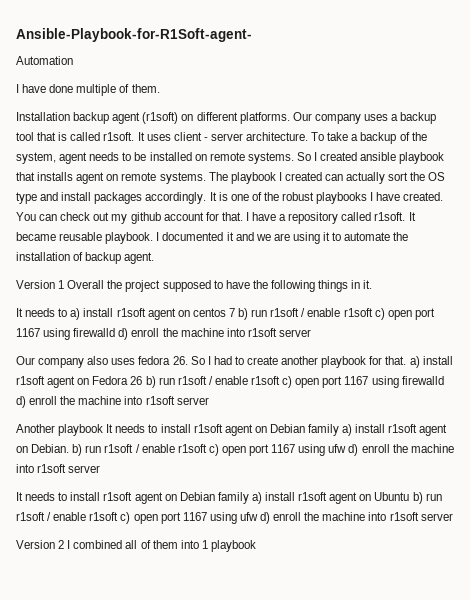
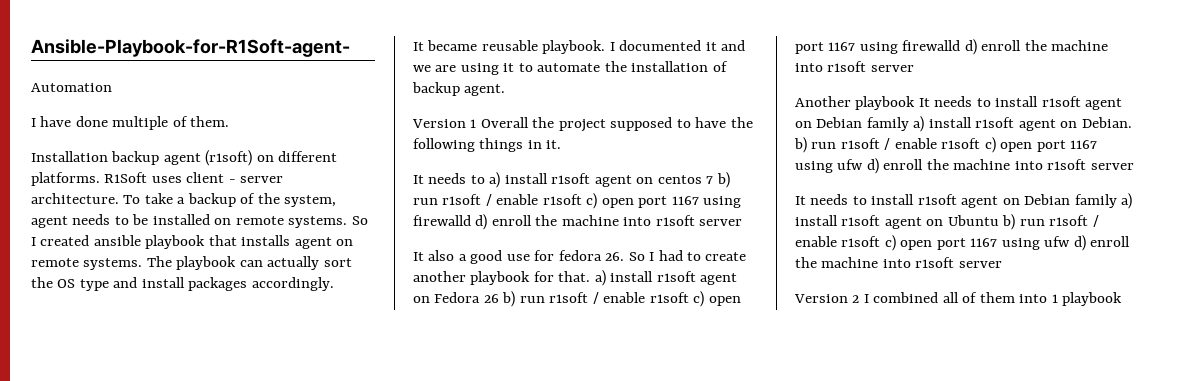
[292,112,437,124] [16,132,145,141] Our company uses a backup tool that is called r1soft. It -> [104,172,148,183] R1Soft
[278,172,322,181] I created -> (237, 263) none
[209,192,444,204] [16,212,406,224] It is one of the robust playbooks I have created. You can check out my github account for that. I have a repository called r1soft. -> (334, 284) //
[16,356,136,368] Our company also uses -> [413,250,555,264] It also a good use for

